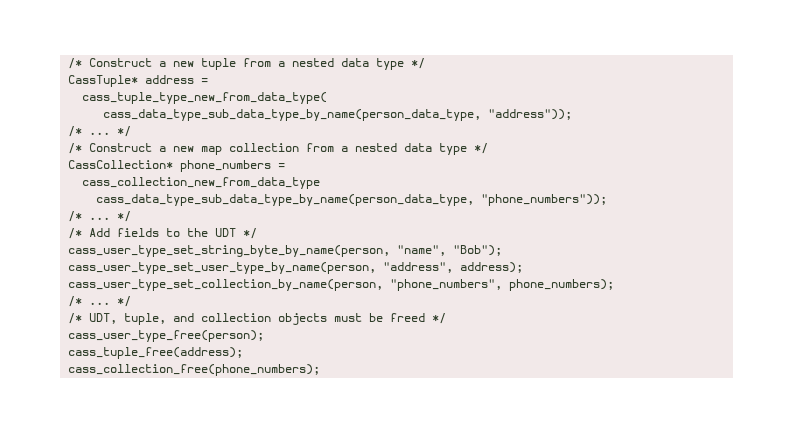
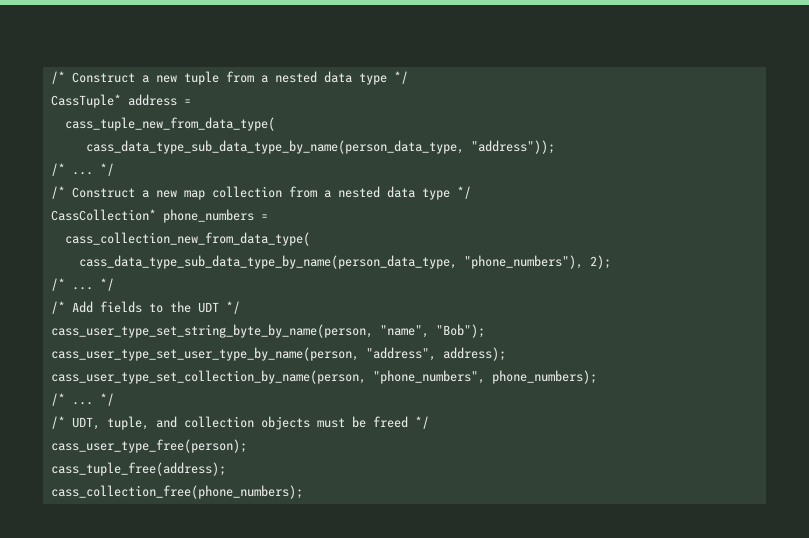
[81,92,327,104] cass_tuple_type_new_from_data_type( -> [65,117,276,131] cass_tuple_new_from_data_type(
[81,177,320,189] [95,194,607,206] cass_collection_new_from_data_type // cass_data_type_sub_data_type_by_name(person_data_type, "phone_numbers")); -> [65,232,311,246] [79,255,612,269] cass_collection_new_from_data_type( // cass_data_type_sub_data_type_by_name(person_data_type, "phone_numbers"), 2);

